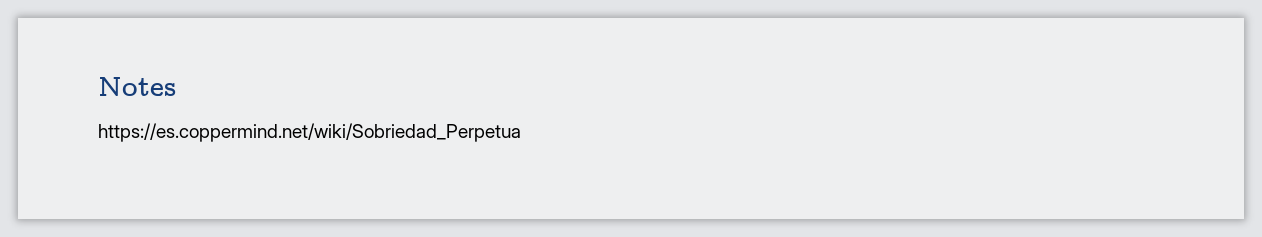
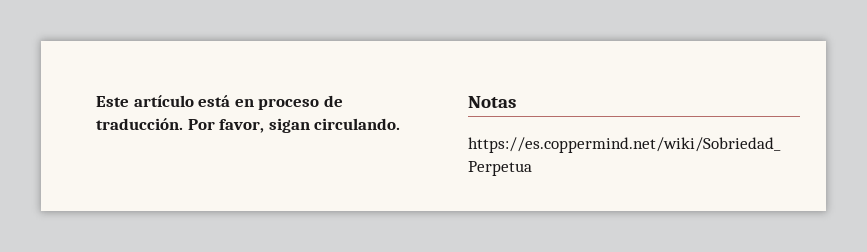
[98,77,176,96] Notes -> [96,95,343,110] [96,118,401,133] [468,96,516,108] Este artículo está en proceso de traducción. Por favor, sigan circulando. // Notas

